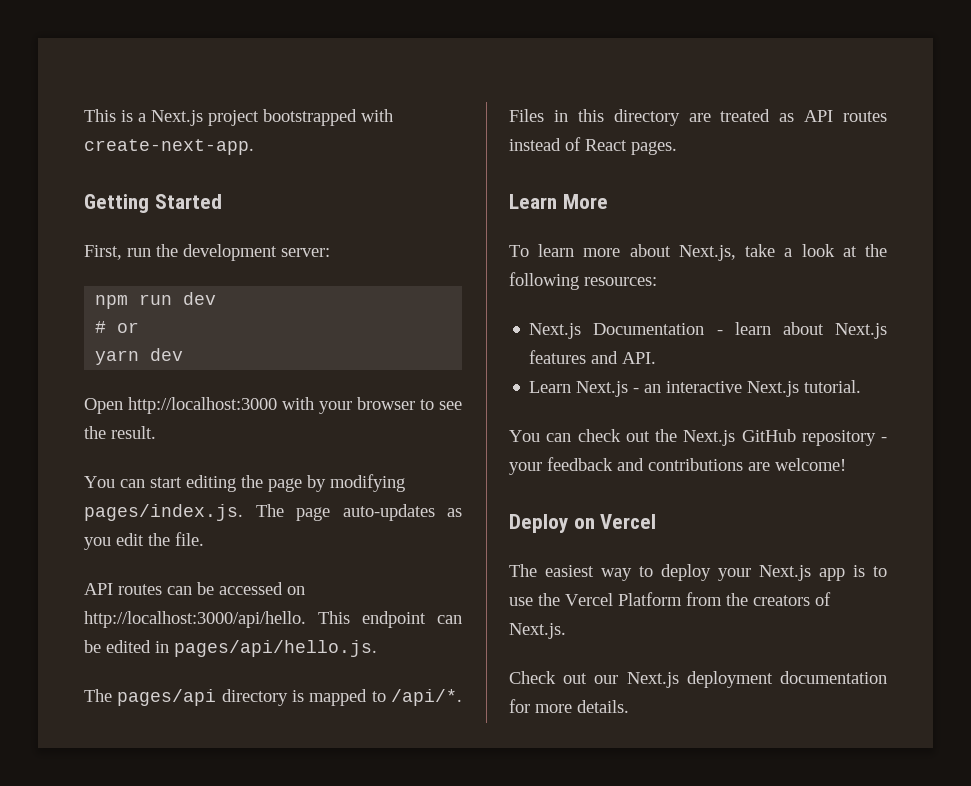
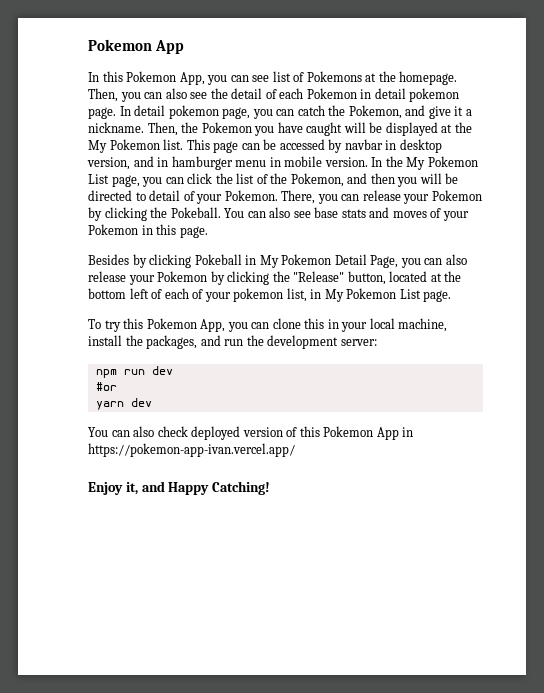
[84,109,393,126] [84,139,254,155] [84,194,222,213] [84,245,122,260] This is a Next.js project bootstrapped with create-next-app. // Getting Started // First, -> [88,39,185,54] [88,71,458,85] [88,88,460,102] [88,105,472,119] [88,122,472,136] [88,139,442,153] [87,156,478,170] [88,173,459,187] [88,190,482,204] [88,207,469,221] [88,224,208,238] [88,254,467,268] [88,271,462,285] [88,288,452,302] [88,318,448,332] [88,335,221,349] Pokemon App // In this Pokemon App, you can see list of Pokemons at the homepage. Then, you can also see the detail of each Pokemon in detail pokemon page. In detail pokemon page, you can catch the Pokemon, and give it a nickname. Then, the Pokemon you have caught will be displayed at the My Pokemon list. This page can be accessed by navbar in desktop version, and in hamburger menu in mobile version. In the My Pokemon List page, you can click the list of the Pokemon, and then you will be directed to detail of your Pokemon. There, you can release your Pokemon by clicking the Pokeball. You can also see base stats and moves of your Pokemon in this page. // Besides by clicking Pokeball in My Pokemon Detail Page, you can also release your Pokemon by clicking the "Release" button, located at the bottom left of each of your pokemon list, in My Pokemon List page. // To try this Pokemon App, you can clone this in your local machine, install the packages, and
[95,321,140,333] # or -> [95,382,117,391] #or
[84,397,462,414] [84,426,156,439] [84,474,405,492] [84,504,462,521] [84,532,204,550] [84,582,305,595] [84,611,462,628] [84,640,377,657] [84,689,462,706] [509,109,887,126] [509,137,677,155] [509,194,608,209] [509,244,887,261] [509,272,657,290] [529,322,887,339] [529,350,657,364] [529,380,862,397] [509,429,887,446] [509,457,846,475] [509,514,657,533] [509,564,887,581] [509,592,831,606] [509,623,566,639] [509,671,887,688] [509,699,629,713] Open http://localhost:3000 with your browser to see the result. // You can start editing the page by modifying pages/index.js. The page auto-updates as you edit the file. // API routes can be accessed on http://localhost:3000/api/hello. This endpoint can be edited in pages/api/hello.js. // The pages/api directory is mapped to /api/*. Files in this directory are treated as API routes instead of React pages. // Learn More // To learn more about Next.js, take a look at the following resources: // Next.js Documentation - learn about Next.js features and API. // Learn Next.js - an interactive Next.js tutorial. // You can check out the Next.js GitHub repository - your feedback and contributions are welcome! // Deploy on Vercel // The easiest way to deploy your Next.js app is to use the Vercel Platform from the creators of Next.js. // Check out our Next.js deployment documentation for more details. -> [88,426,414,440] [88,443,295,457] [88,481,271,495] You can also check deployed version of this Pokemon App in https://pokemon-app-ivan.vercel.app/ // Enjoy it, and Happy Catching!

